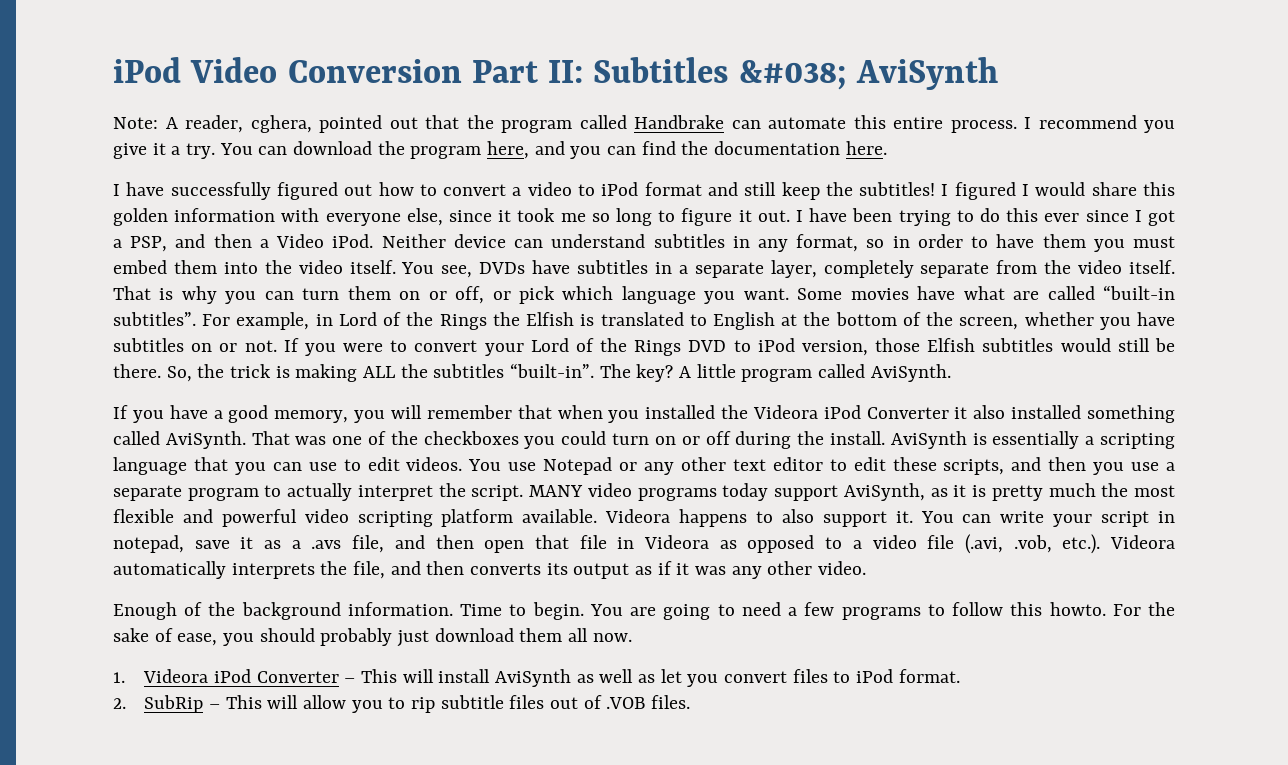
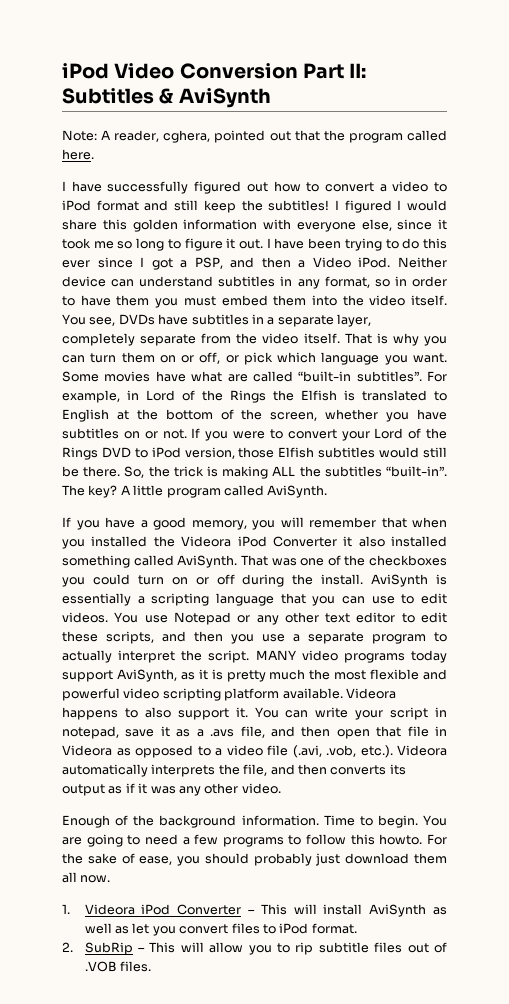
[738,60,847,90] &#038; -> [159,88,174,104] &
[634,115,1175,133] [113,141,841,159] Handbrake can automate this entire process. I recommend you give it a try. You can download the program here, and you can find the documentation -> (447, 135) none

